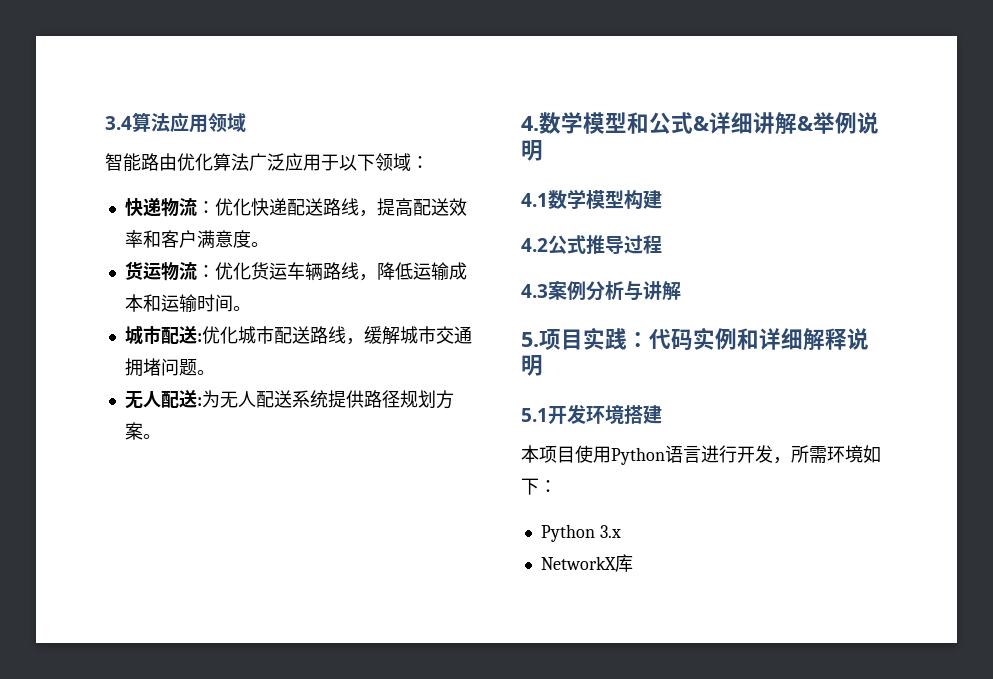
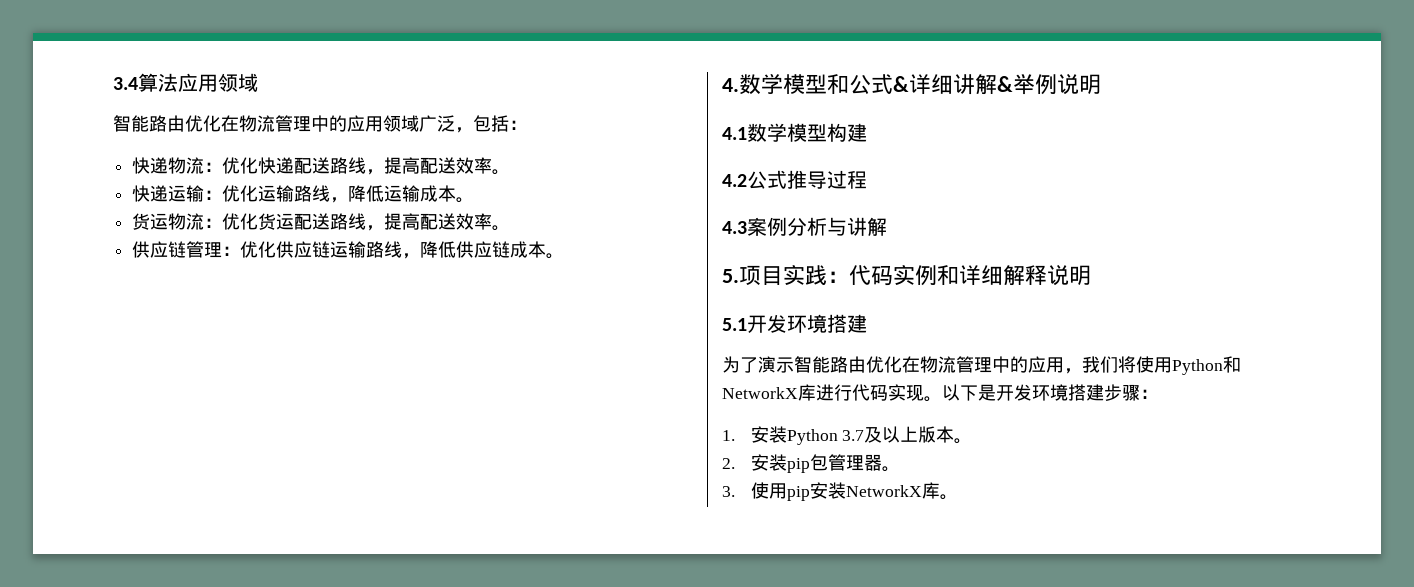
[213,153,411,171] 算法广泛应用于以下领域 -> [221,115,509,133] 在物流管理中的应用领域广泛，包括
[142,230,251,248] 和客户满意度 -> [492,169,511,175] [132,185,457,203] 。 // 快递运输：优化运输路线，降低运输成本
[286,262,467,281] [124,294,251,313] [124,325,472,345] [124,358,215,376] [124,390,454,409] [124,422,143,440] 车辆路线，降低运输成本和运输时间。 // 城市配送:优化城市配送路线，缓解城市交通拥堵问题。 // 无人配送:为无人配送系统提供路径规划方案 -> [294,213,511,231] [132,241,547,259] 配送路线，提高配送效率。 // 供应链管理：优化供应链运输路线，降低供应链成本
[521,445,881,465] [521,478,557,495] [540,524,621,542] [540,554,633,572] 本项目使用Python语言进行开发，所需环境如下： // Python 3.x // NetworkX库 -> [722,356,1241,375] [722,384,1158,402] [722,426,973,445] [722,454,900,473] [722,482,958,501] 为了演示智能路由优化在物流管理中的应用，我们将使用Python和NetworkX库进行代码实现。以下是开发环境搭建步骤： // 1.安装Python 3.7及以上版本。 // 2.安装pip包管理器。 // 3.使用pip安装NetworkX库。

